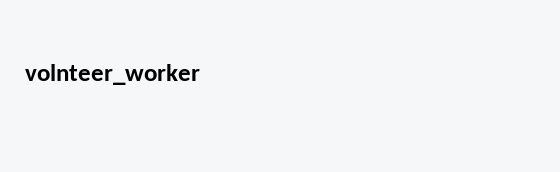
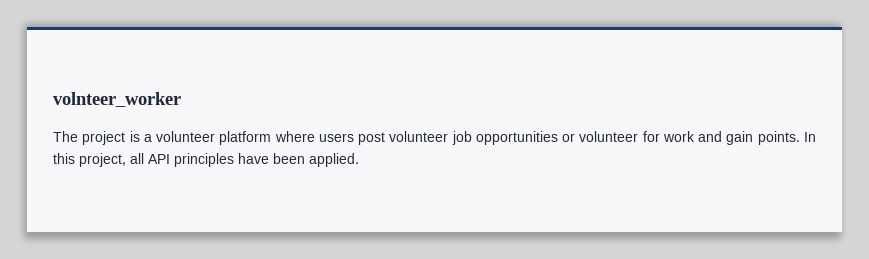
(200, 74) none -> [53,131,817,145] [53,153,359,167] // The project is a volunteer platform where users post volunteer job opportunities or volunteer for work and gain points. In this project, all API principles have been applied.

